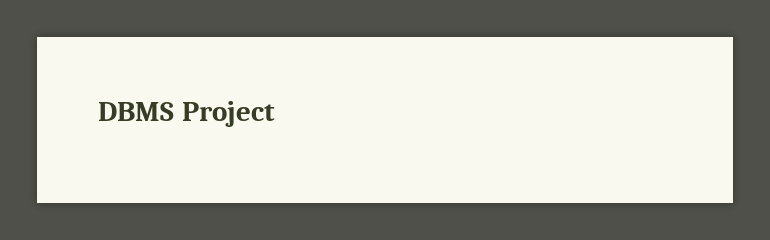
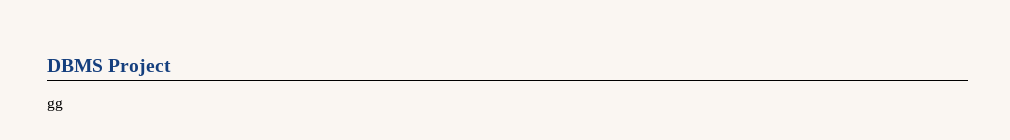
(275, 114) none -> [47,100,63,111] // gg

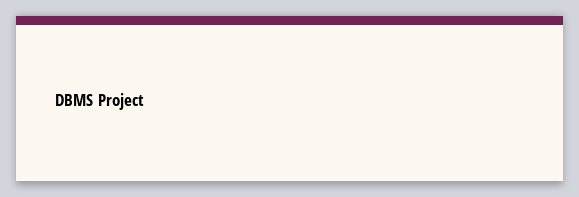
[47,100,63,111] // gg -> (144, 101) none

